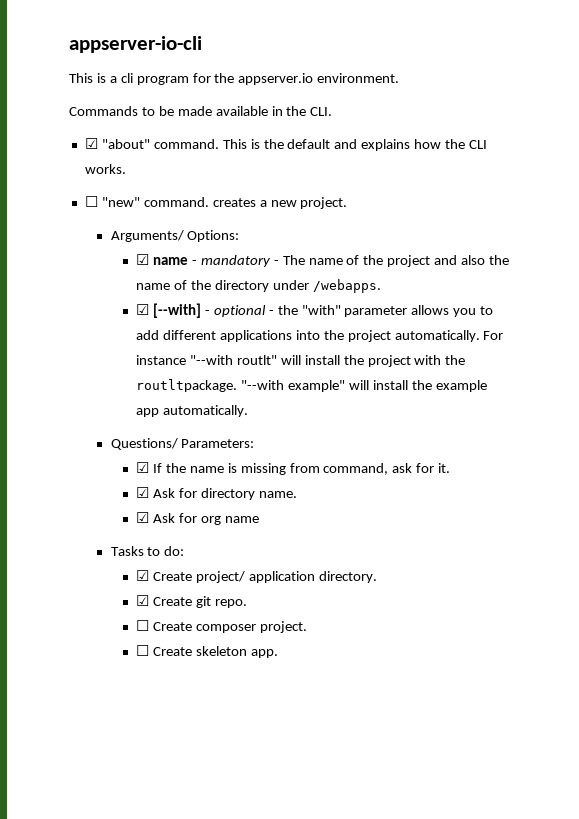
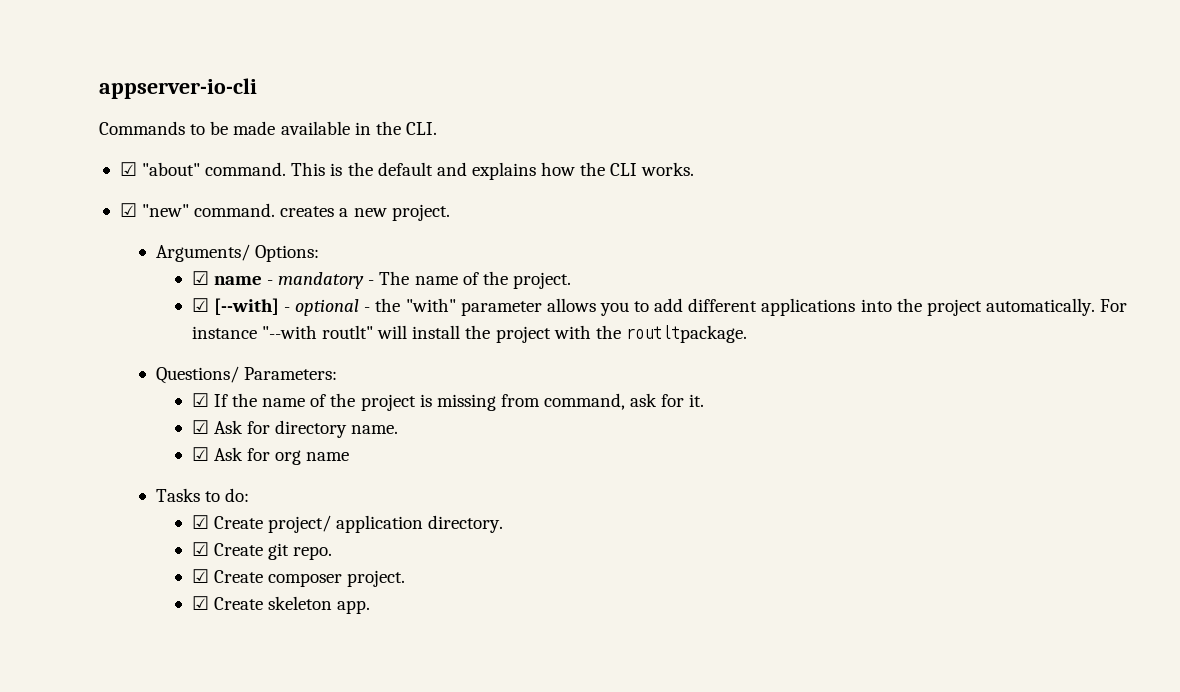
[69,73,400,85] // This is a cli program for the appserver.io environment. -> (257, 88) none
[84,196,98,207] ☐ -> [119,203,137,217] ☑
[387,255,510,267] [136,279,381,293] project and also the name of the directory under /webapps. -> [512,272,571,289] project.
[240,380,487,392] [136,405,248,417] "--with example" will install the example app automatically. -> (747, 334) none
(224, 469) none -> [310,393,416,411] of the project
[136,620,150,631] ☐ -> [191,569,209,583] ☑
[136,645,150,656] ☐ -> [191,596,209,610] ☑

